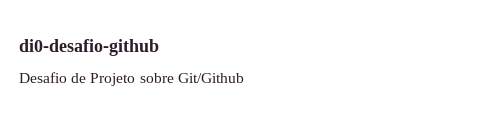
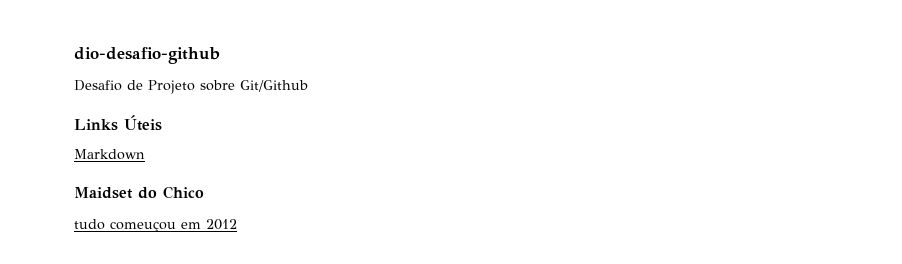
[19,39,159,56] di0-desafio-github -> [74,47,220,64] dio-desafio-github
(244, 78) none -> [74,115,162,131] [74,149,145,160] [74,186,204,199] [74,219,237,232] // Links Úteis // Markdown // Maidset do Chico // tudo comeuçou em 2012

